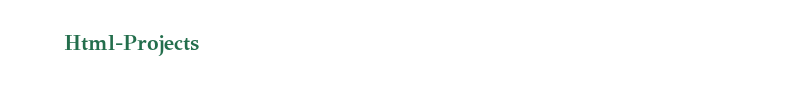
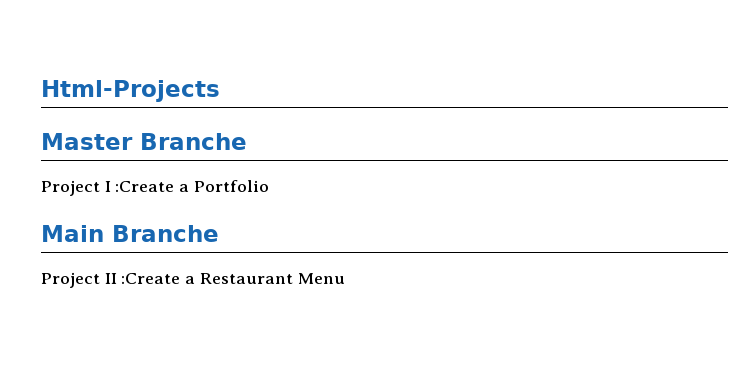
(199, 45) none -> [41,133,247,150] [41,180,269,196] [41,225,219,242] [41,272,345,288] // Master Branche // Project I :Create a Portfolio // Main Branche // Project II :Create a Restaurant Menu

